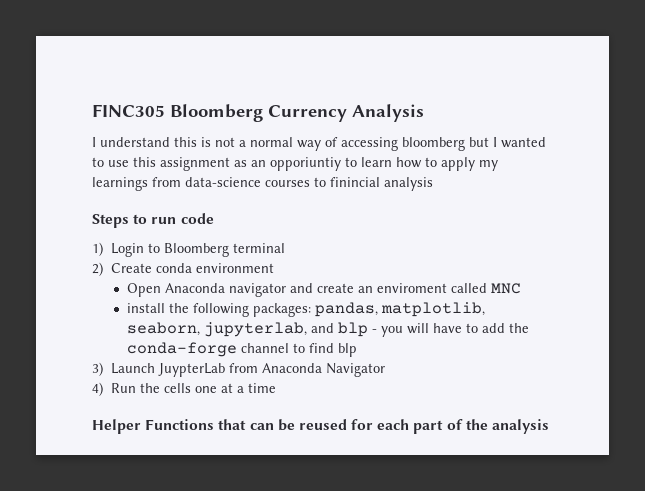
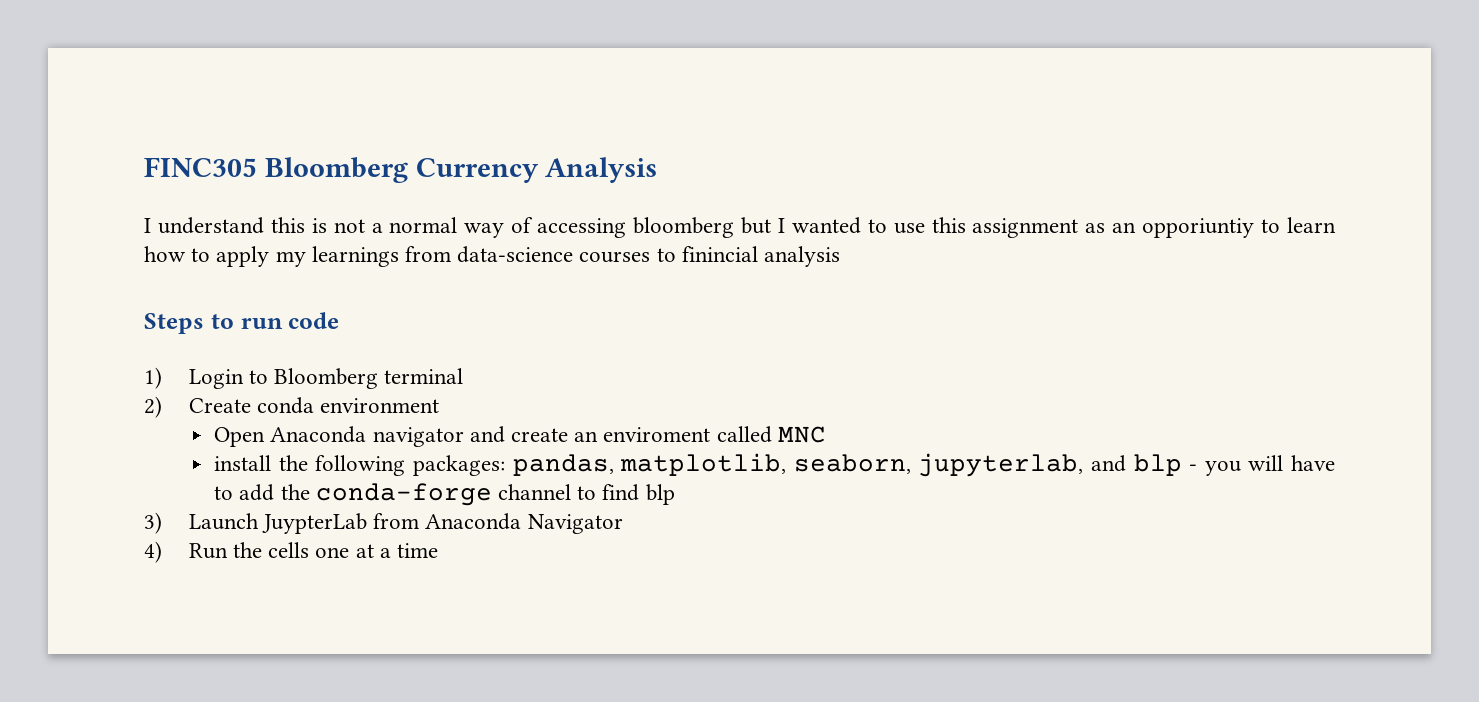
[92,419,550,434] // Helper Functions that can be reused for each part of the analysis -> (439, 550) none

